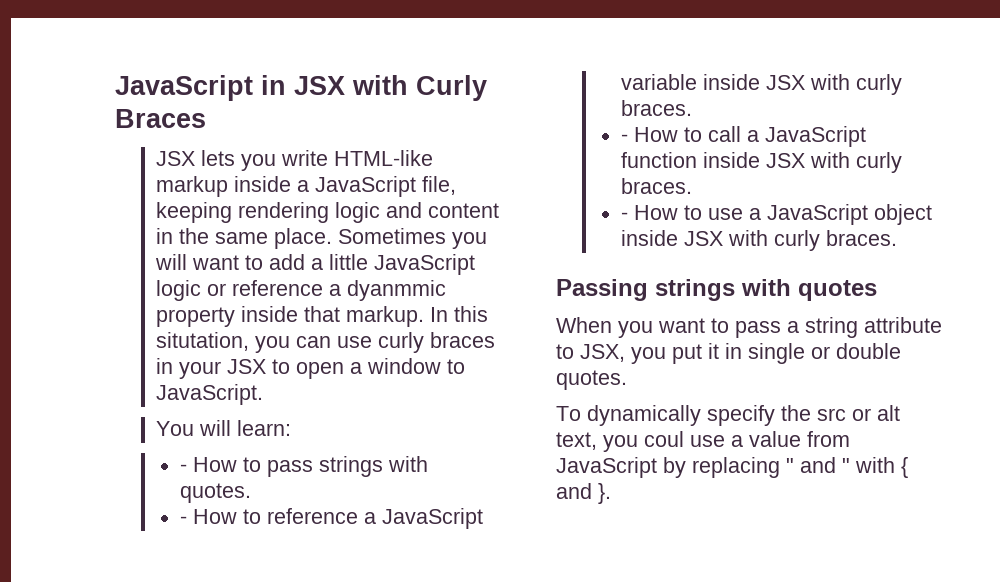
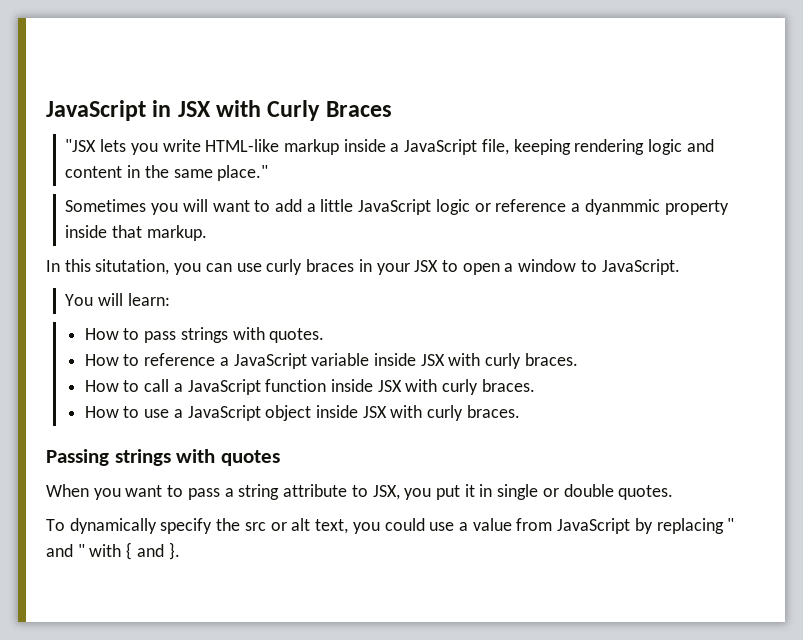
[156,151,196,166] JSX -> [65,139,97,152] "JSX
[274,228,333,249] place. -> [217,165,269,181] place." //
(425, 316) none -> (207, 233) //
[180,464,188,472] - -> (170, 299) none
[180,516,188,524] - -> (325, 335) none
[621,134,629,142] - -> (578, 359) none
[621,212,629,220] - -> (535, 385) none
[644,431,684,447] coul -> [384,518,425,531] could

